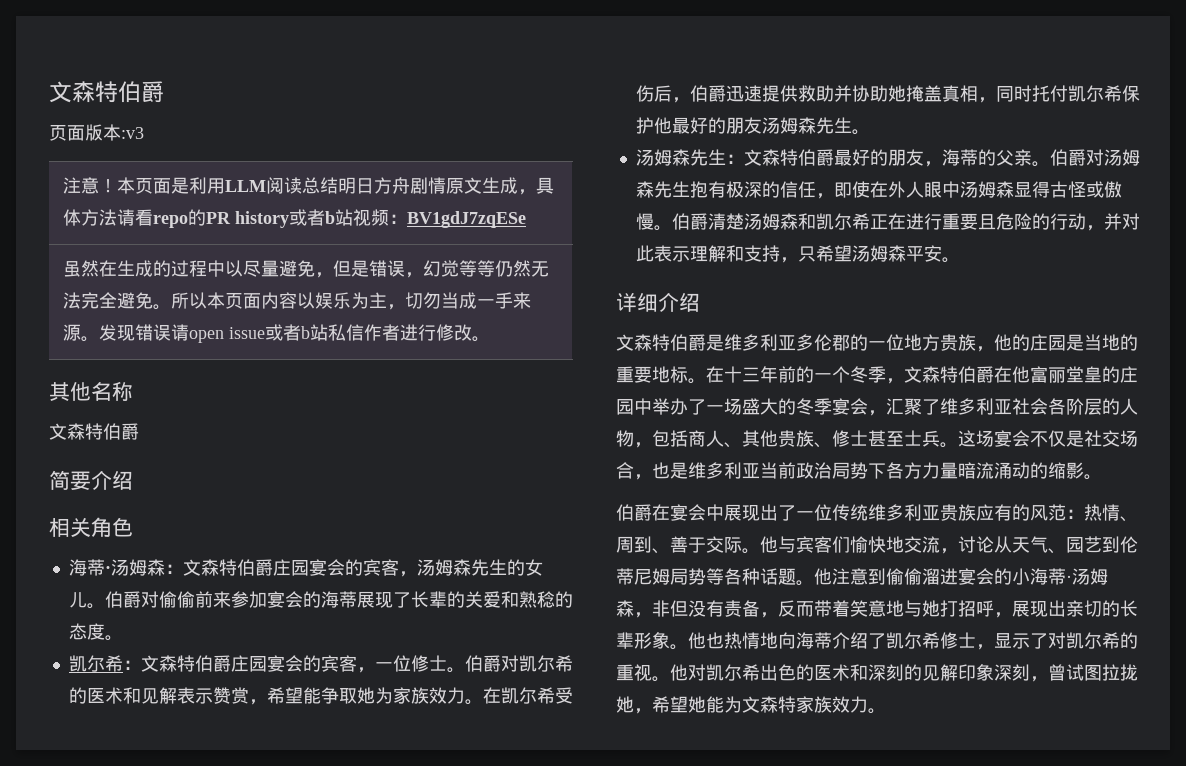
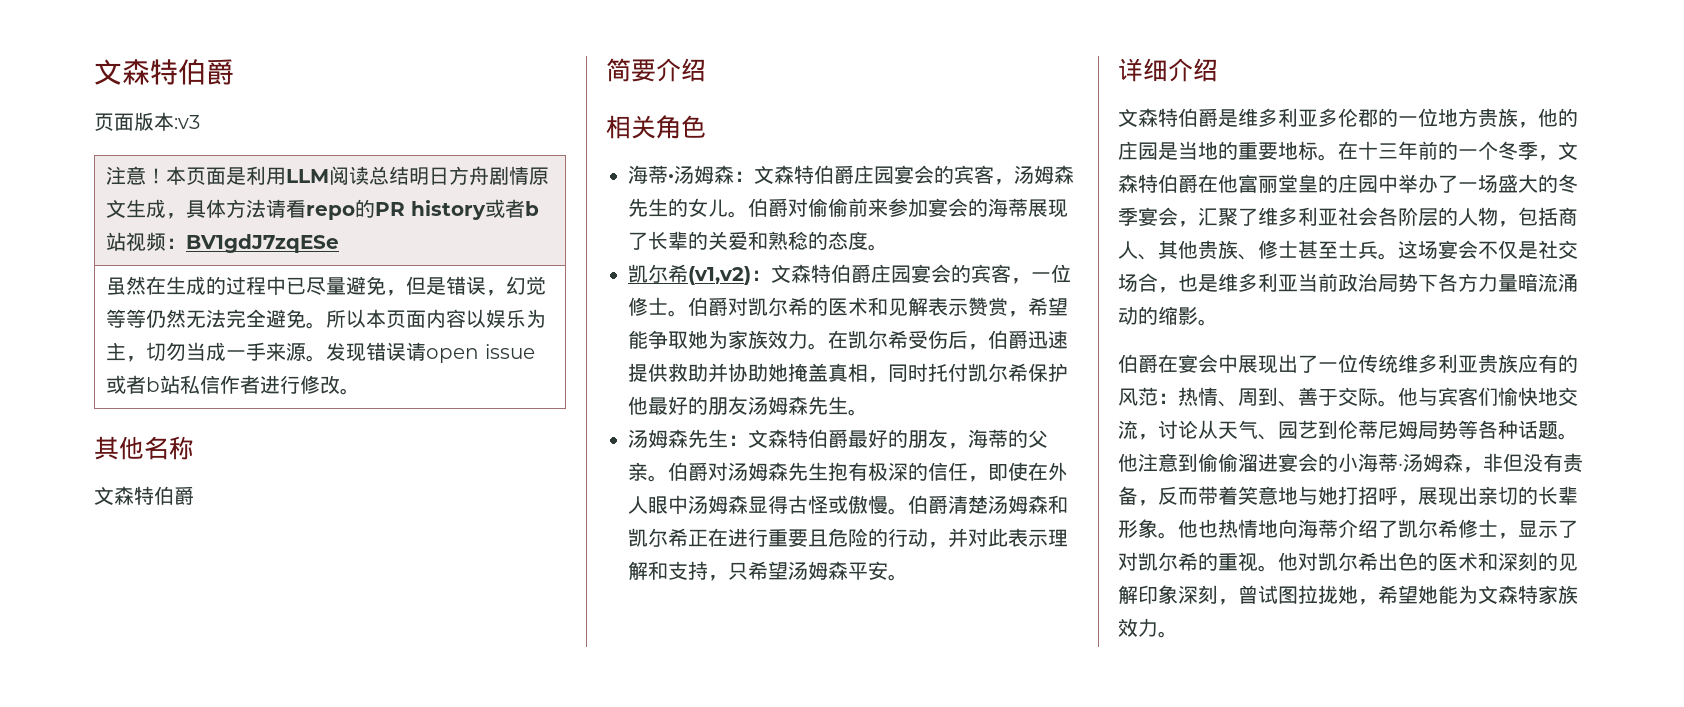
[224,260,243,277] 以 -> [286,277,307,295] 已
(123, 663) none -> [688,266,751,285] (v1,v2)

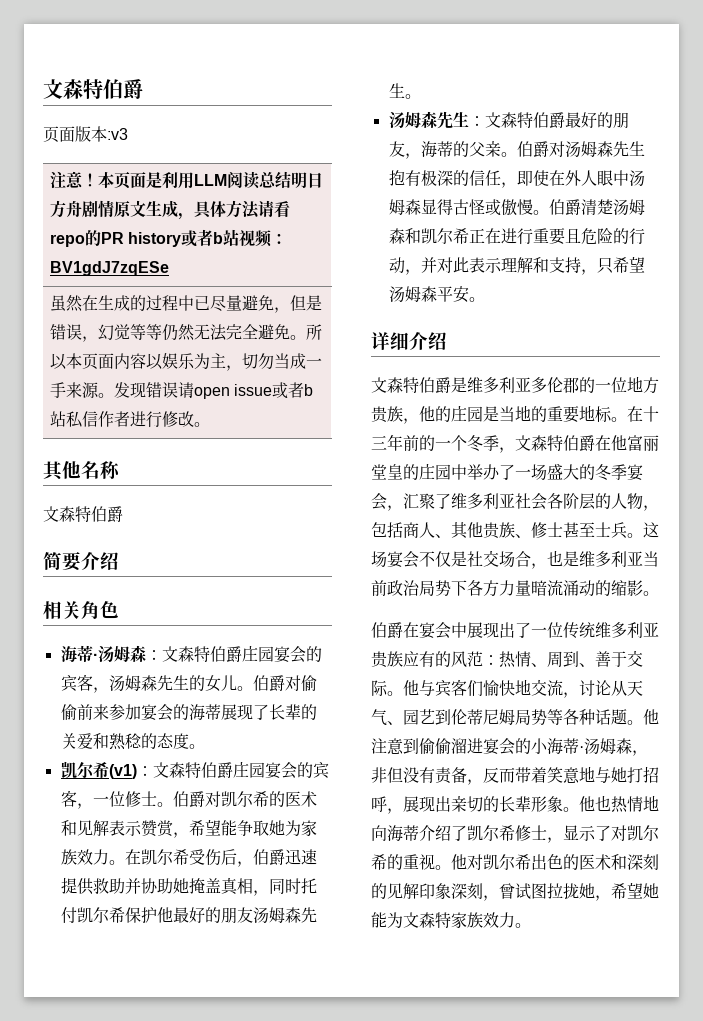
[688,266,751,285] (v1,v2) -> [108,764,137,779] (v1)

